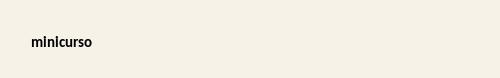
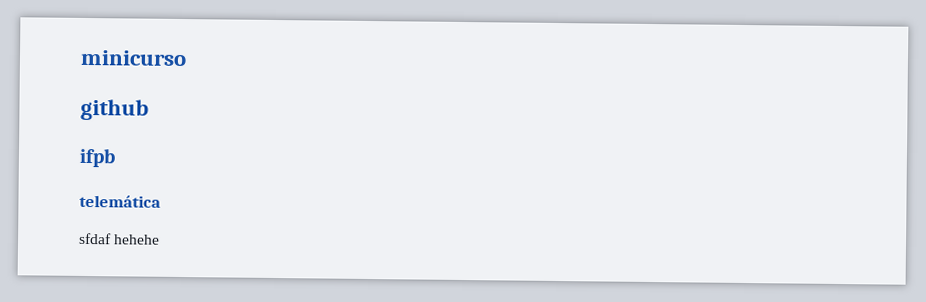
(92, 41) none -> [80,98,149,121] [79,147,116,168] [79,194,161,208] [78,232,161,245] // github // ifpb // telemática // sfdaf hehehe

